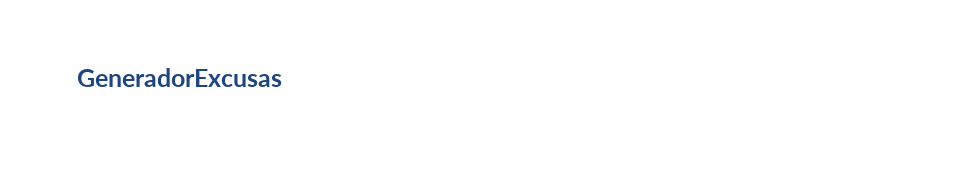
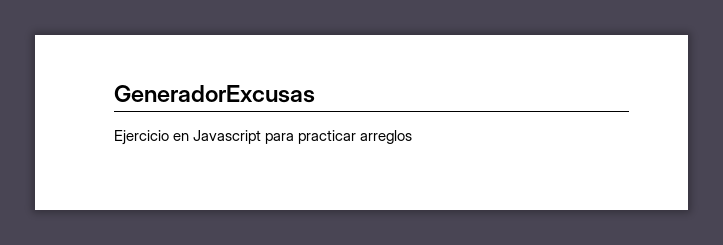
(282, 77) none -> [114,130,413,145] // Ejercicio en Javascript para practicar arreglos

